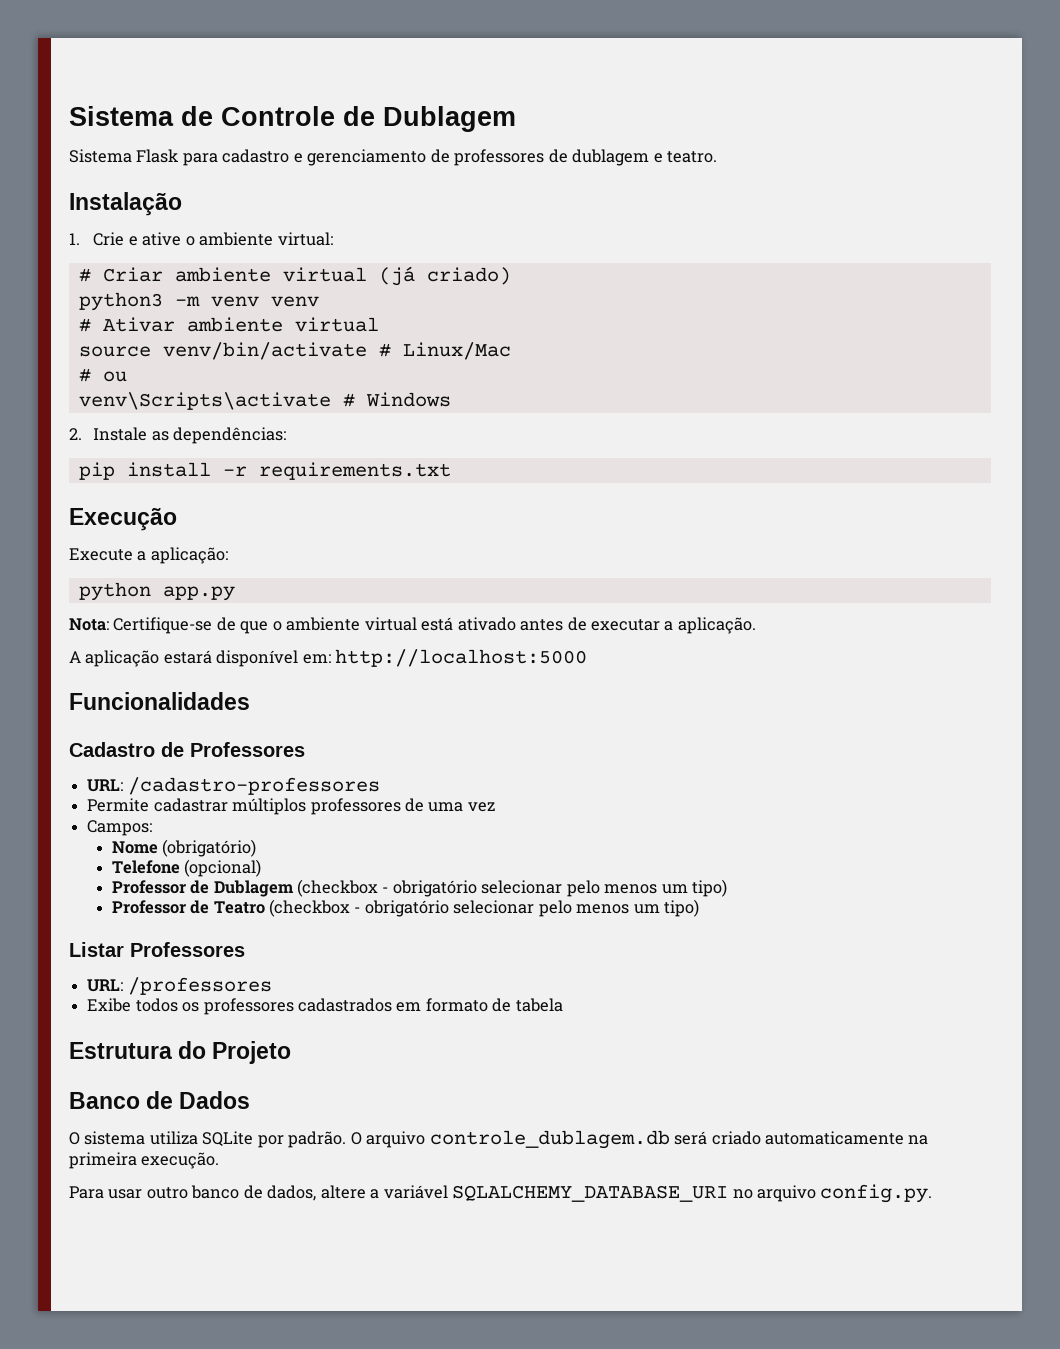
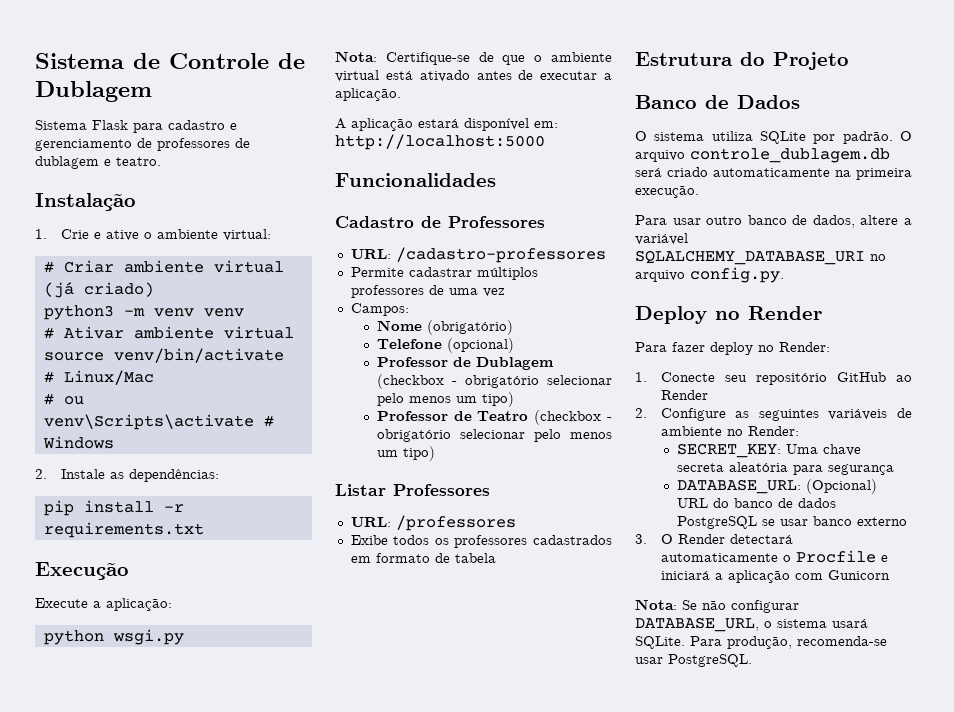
[162,586,235,601] app.py -> [112,629,184,645] wsgi.py
(933, 1193) none -> [635,306,822,324] [635,342,830,355] [635,372,912,385] [660,390,708,400] [635,408,912,421] [660,426,799,436] [676,443,861,458] [676,462,894,475] [676,479,877,494] [676,498,836,508] [676,516,907,529] [635,534,793,544] [660,550,888,563] [660,570,890,583] [635,599,799,613] [635,617,868,632] [635,636,887,649] [635,654,752,667] // Deploy no Render // Para fazer deploy no Render: // 1. Conecte seu repositório GitHub ao Render // 2. Configure as seguintes variáveis de ambiente no Render: // SECRET_KEY: Uma chave secreta aleatória para segurança // DATABASE_URL: (Opcional) URL do banco de dados PostgreSQL se usar banco externo // 3. O Render detectará automaticamente o Procfile e iniciará a aplicação com Gunicorn // Nota: Se não configurar DATABASE_URL, o sistema usará SQLite. Para produção, recomenda-se usar PostgreSQL.

